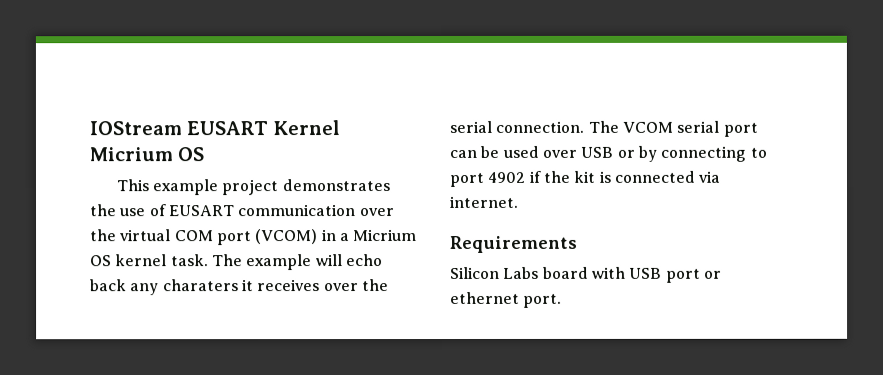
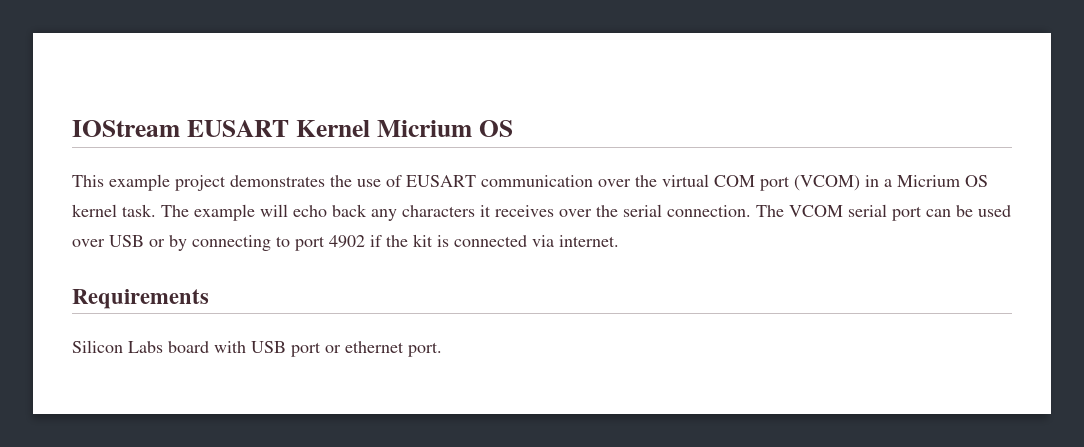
[162,279,239,292] charaters -> [402,205,475,217] characters

